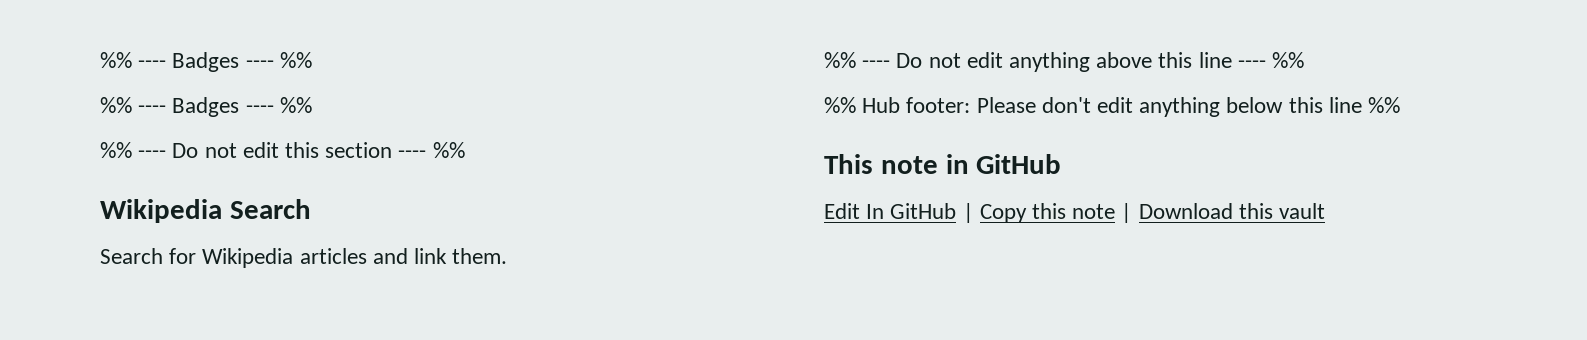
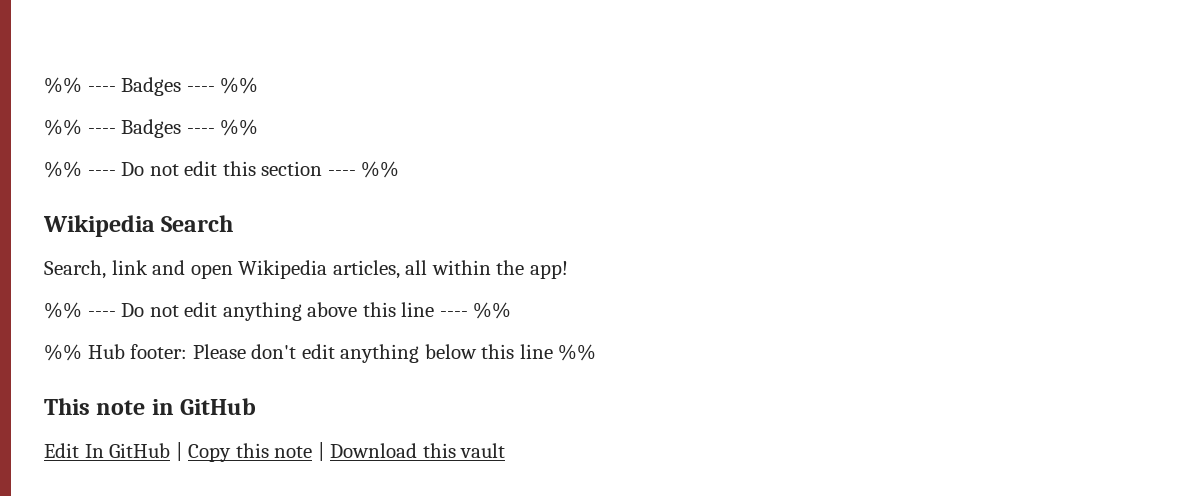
[100,248,508,268] Search for Wikipedia articles and link them. -> [44,260,568,279] Search, link and open Wikipedia articles, all within the app!

